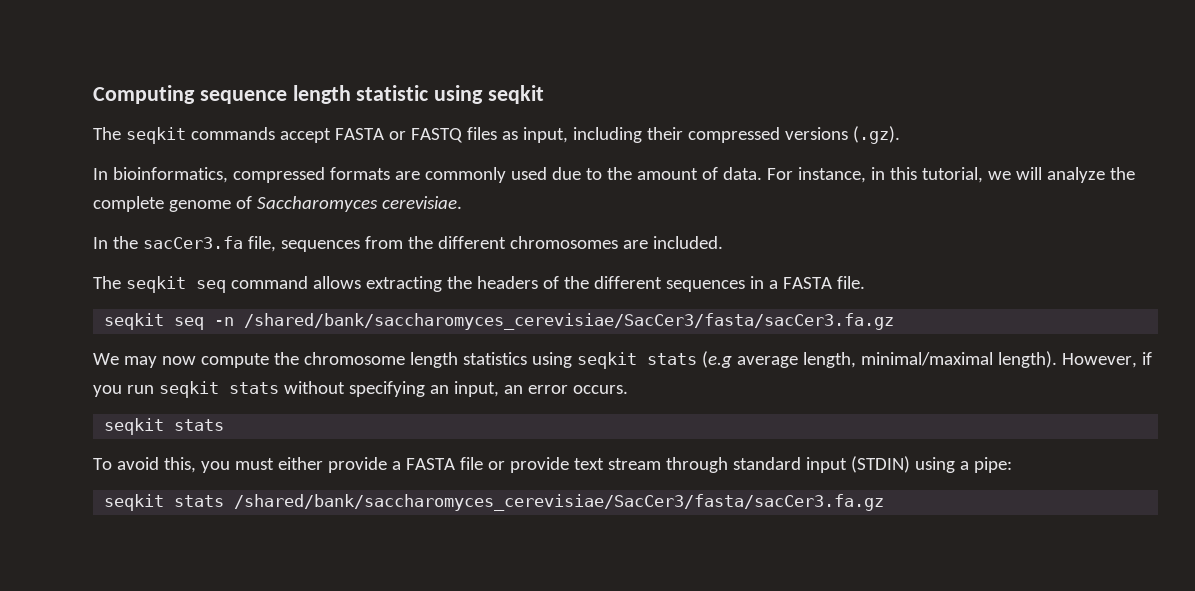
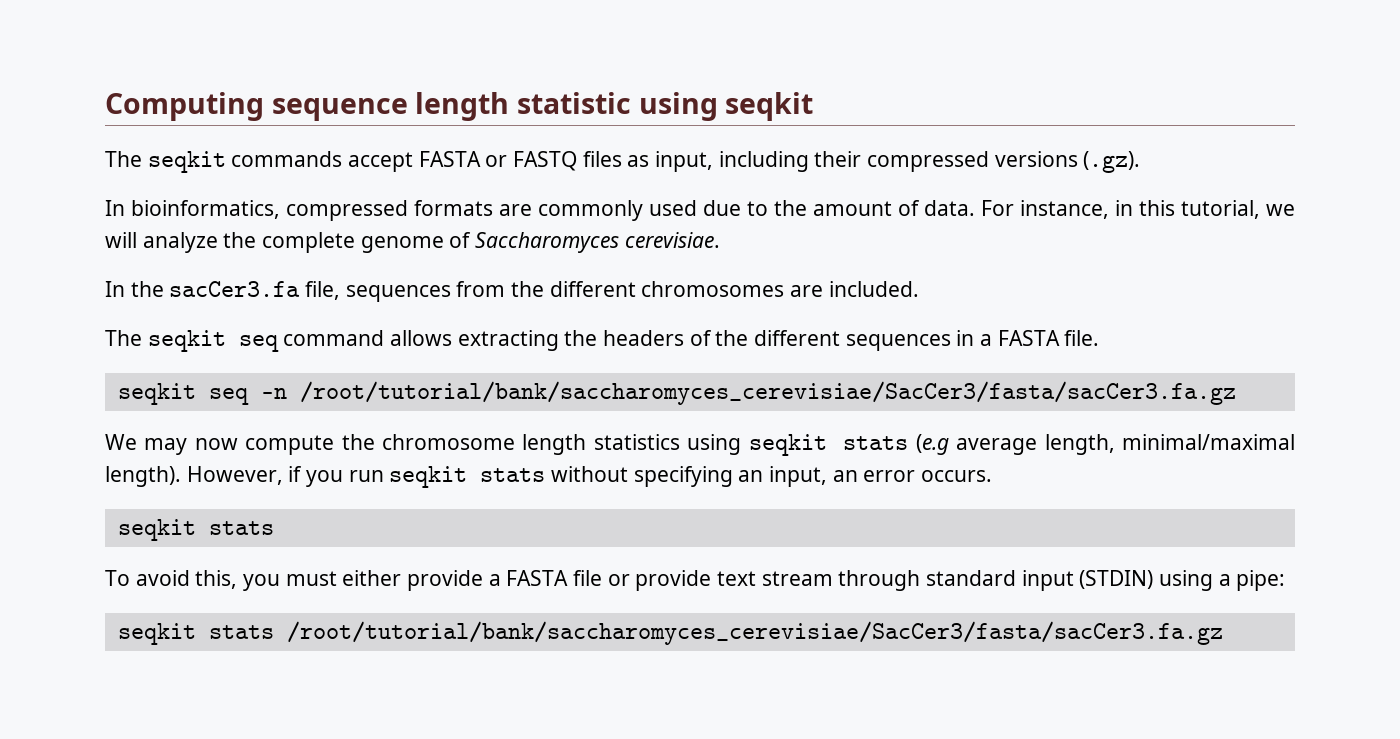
[244,313,895,330] /shared/bank/saccharomyces_cerevisiae/SacCer3/fasta/sacCer3.fa.gz -> [299,381,1236,405] /root/tutorial/bank/saccharomyces_cerevisiae/SacCer3/fasta/sacCer3.fa.gz
[234,494,885,511] /shared/bank/saccharomyces_cerevisiae/SacCer3/fasta/sacCer3.fa.gz -> [286,621,1223,645] /root/tutorial/bank/saccharomyces_cerevisiae/SacCer3/fasta/sacCer3.fa.gz

